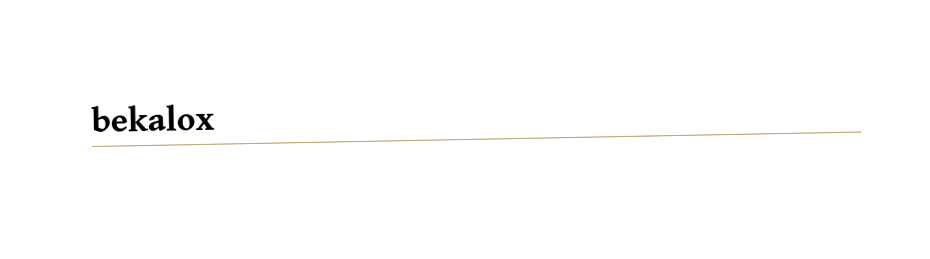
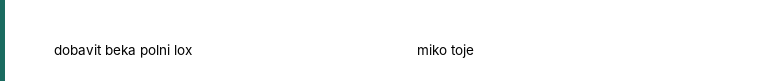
[91,103,215,133] bekalox -> [54,44,192,58] [417,44,474,58] dobavit beka polni lox // miko toje

